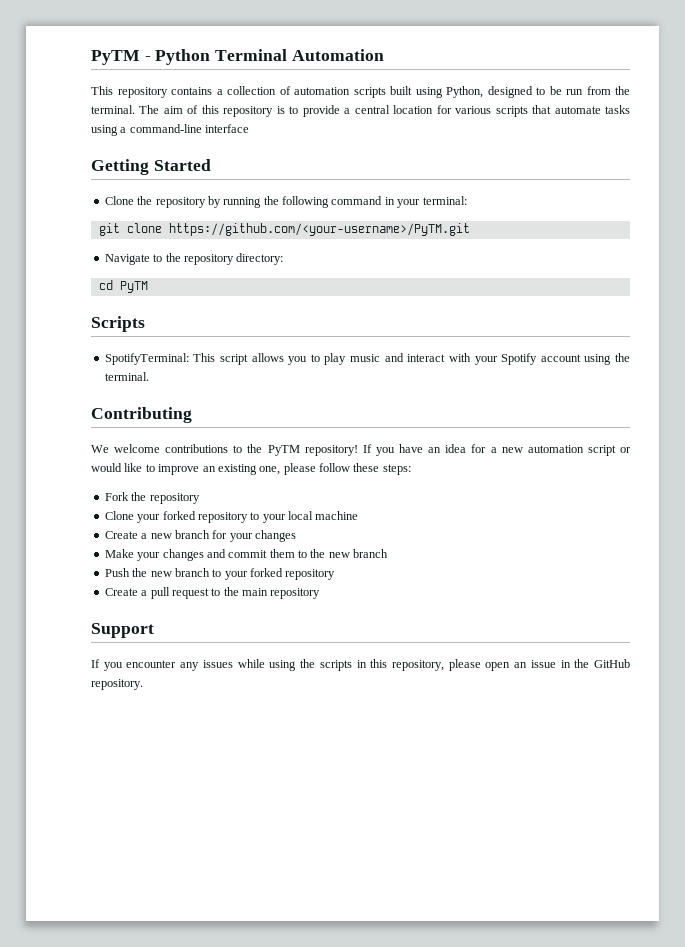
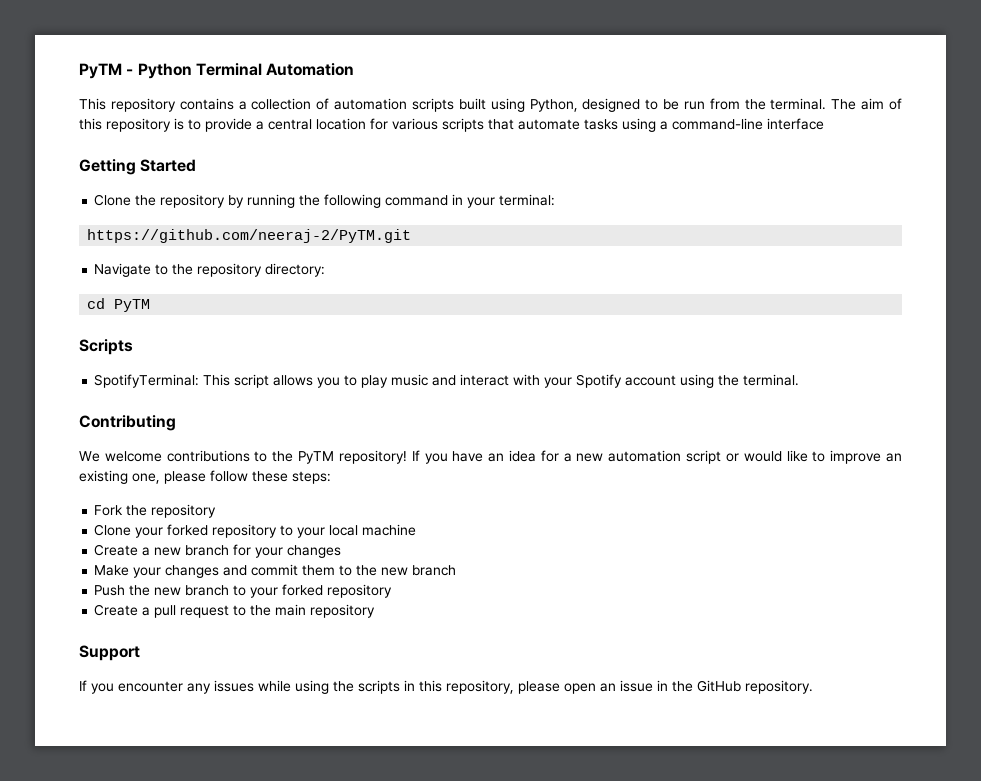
[98,223,470,236] git clone https://github.com/<your-username>/PyTM.git -> [87,229,412,243] https://github.com/neeraj-2/PyTM.git

